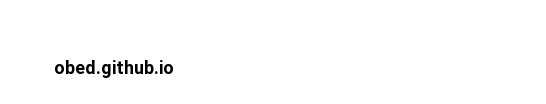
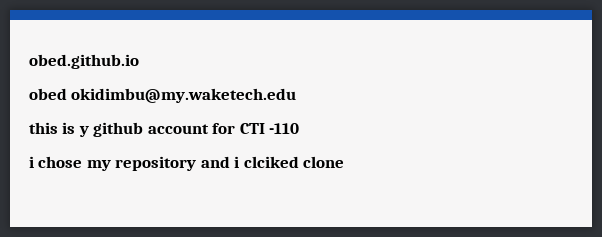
(174, 69) none -> [29,88,297,103] [29,122,300,137] [29,156,345,171] // obed okidimbu@my.waketech.edu // this is y github account for CTI -110 // i chose my repository and i clciked clone

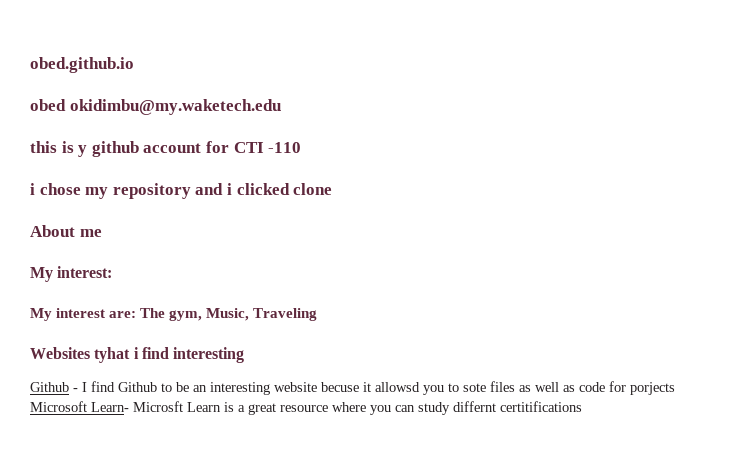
[243,156,299,168] clciked -> [236,183,290,195] clicked
(345, 162) none -> [30,225,102,237] [30,266,113,282] [30,308,318,321] [30,347,245,363] [30,381,675,395] [30,401,582,415] // About me // My interest: // My interest are: The gym, Music, Traveling // Websites tyhat i find interesting // Github - I find Github to be an interesting website becuse it allowsd you to sote files as well as code for porjects Microsoft Learn- Microsft Learn is a great resource where you can study differnt certitifications

